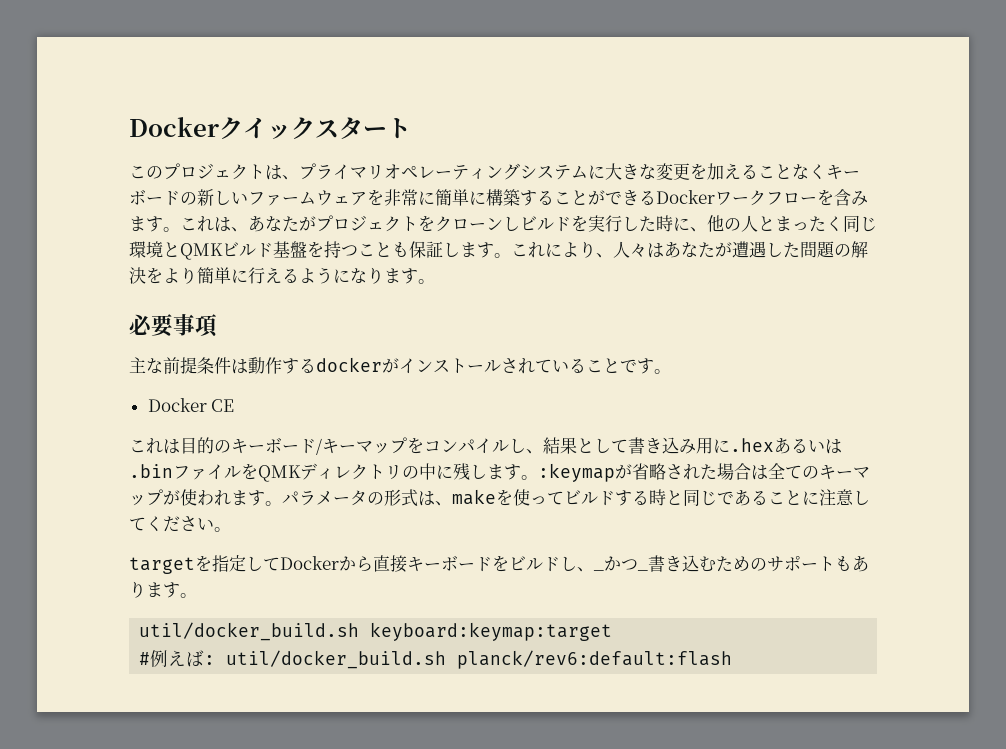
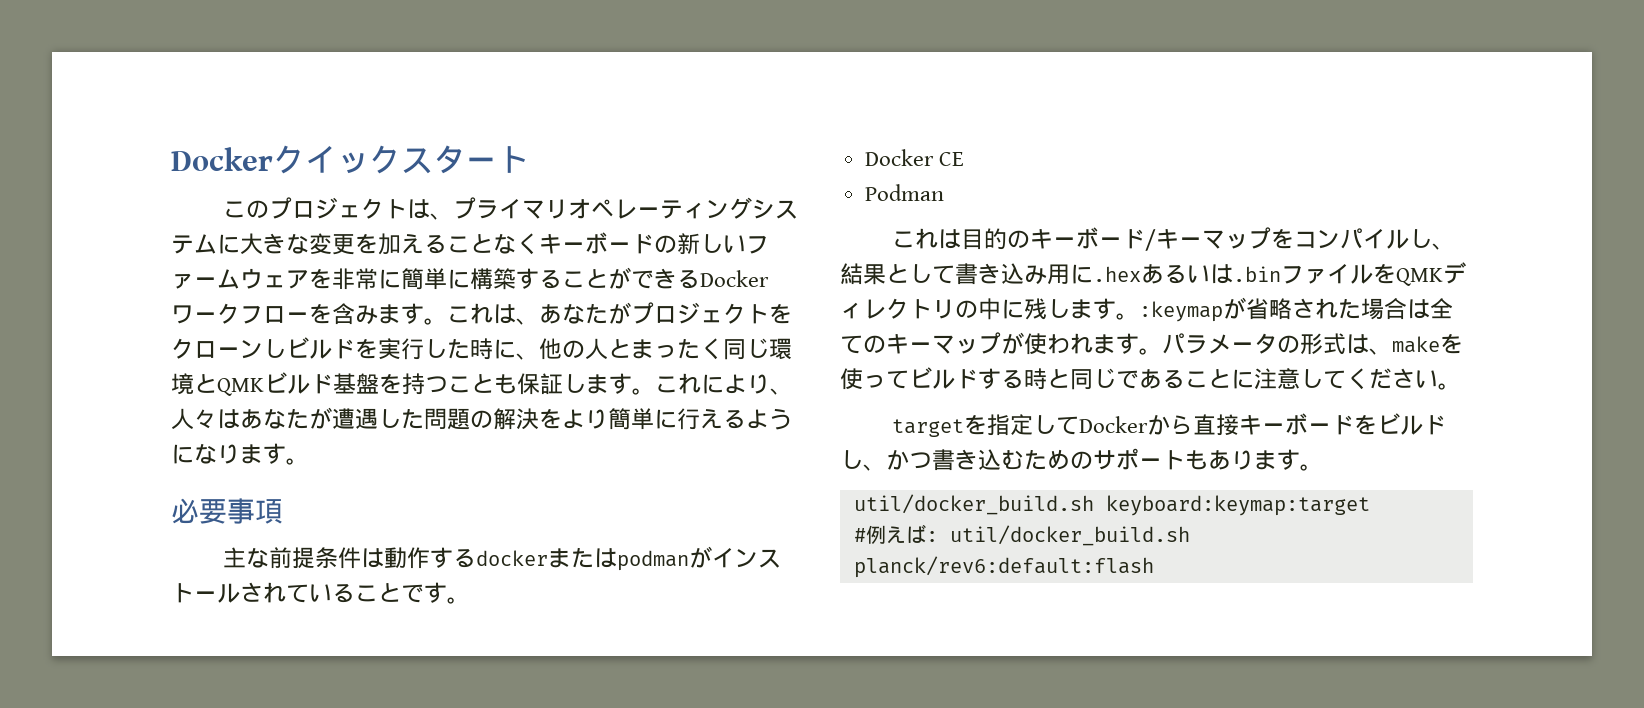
(382, 364) none -> [547,547,689,571] またはpodman
(235, 405) none -> [864,184,944,201] // Podman
[593,556,638,571] [637,570,648,571] _かつ_ -> [886,449,932,470] かつ

